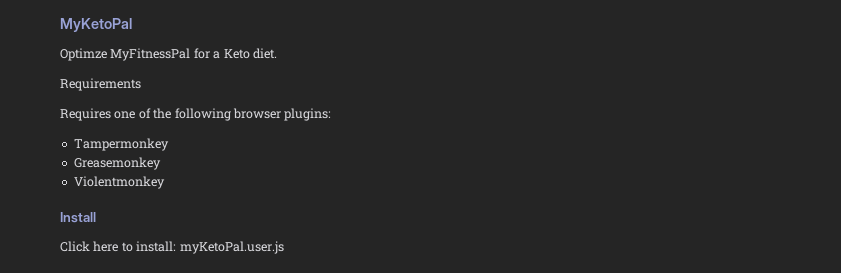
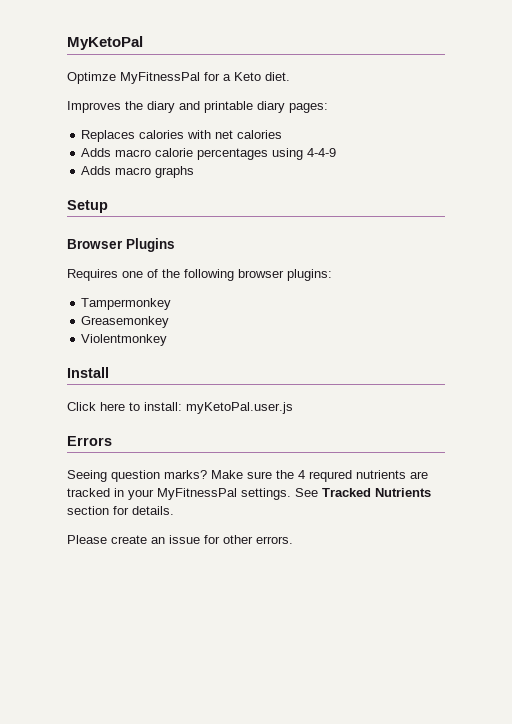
[60,78,141,91] Requirements -> [67,101,328,113] [81,130,283,142] [81,148,337,160] [81,166,195,178] [67,200,108,213] [67,238,175,252] Improves the diary and printable diary pages: // Replaces calories with net calories // Adds macro calorie percentages using 4-4-9 // Adds macro graphs // Setup // Browser Plugins
(284, 247) none -> [67,436,112,446] [67,470,428,482] [67,488,431,500] [67,506,174,515] [67,535,293,544] // Errors // Seeing question marks? Make sure the 4 requred nutrients are tracked in your MyFitnessPal settings. See Tracked Nutrients section for details. // Please create an issue for other errors.

